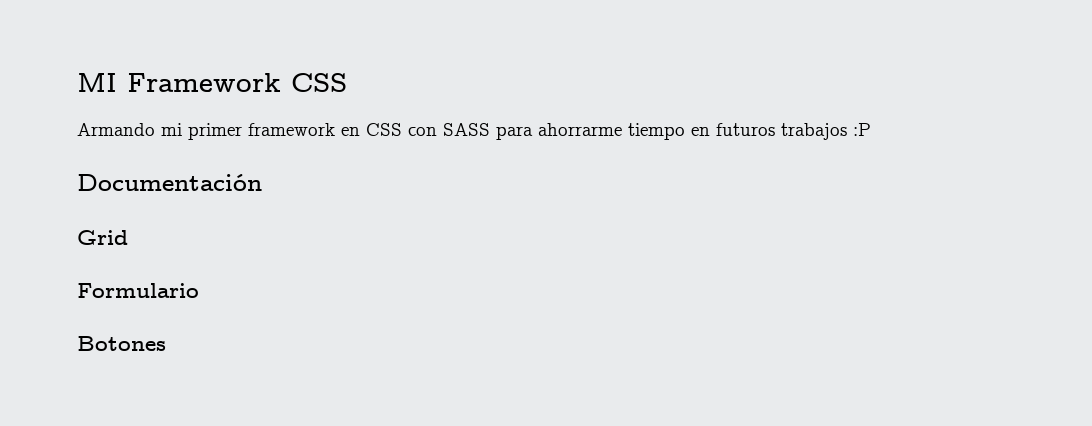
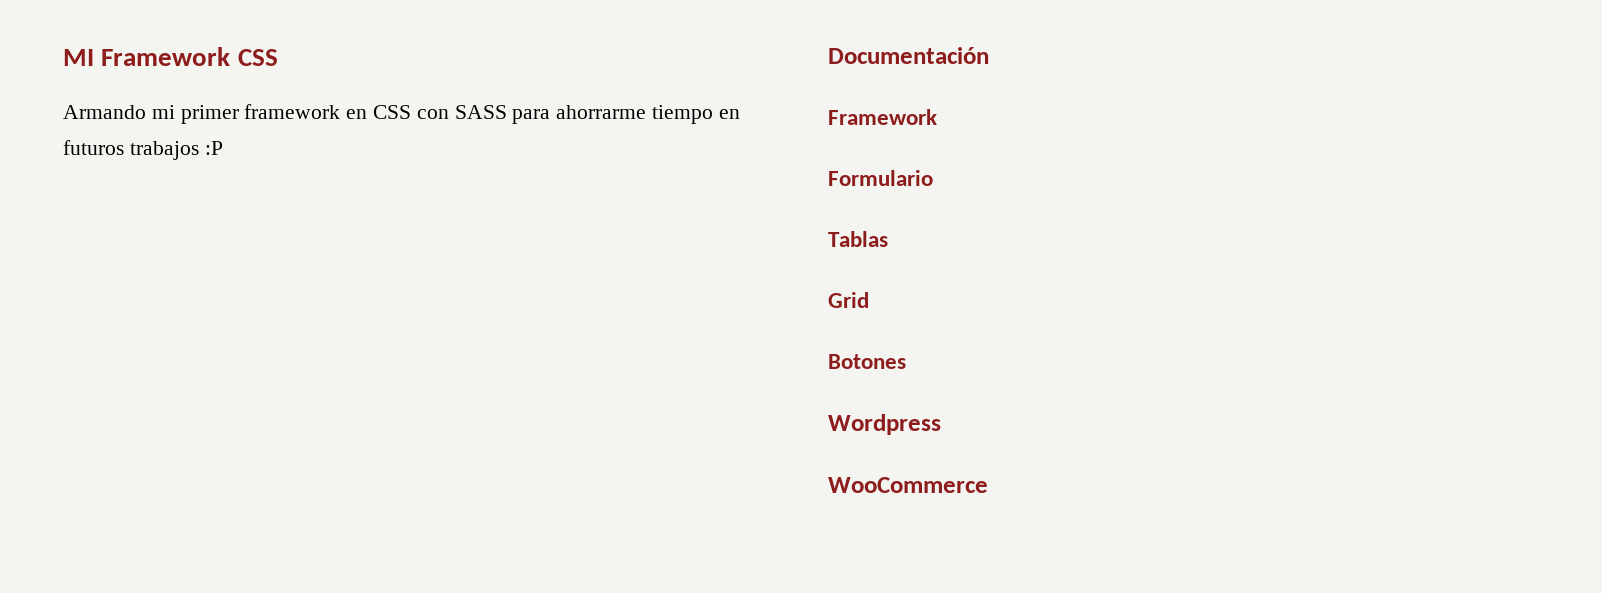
[77,230,128,245] Grid -> [828,109,937,125] Framework
(199, 290) none -> [828,231,888,247] [828,292,869,308] // Tablas // Grid
(166, 343) none -> [828,414,941,435] [828,477,988,493] // Wordpress // WooCommerce

